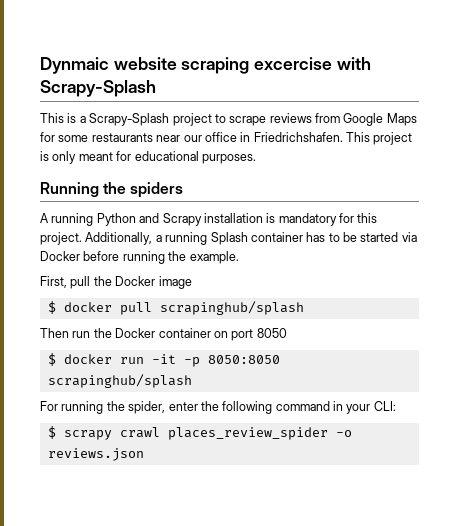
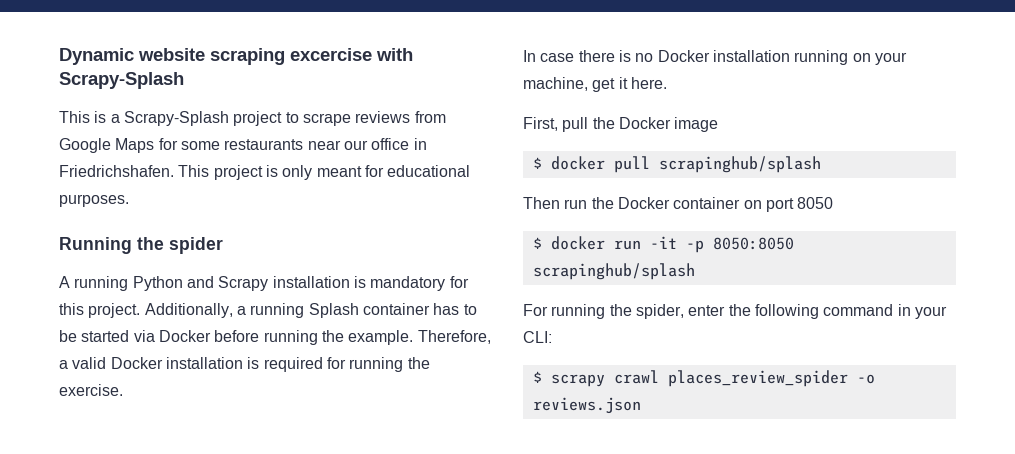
[40,57,109,74] Dynmaic -> [59,48,134,65] Dynamic
[130,182,184,198] spiders -> [169,237,223,254] spider
(239, 257) none -> [417,330,491,344] [59,357,430,372] [59,384,123,396] [523,50,907,65] [523,77,667,92] Therefore, a valid Docker installation is required for running the exercise. // In case there is no Docker installation running on your machine, get it here.

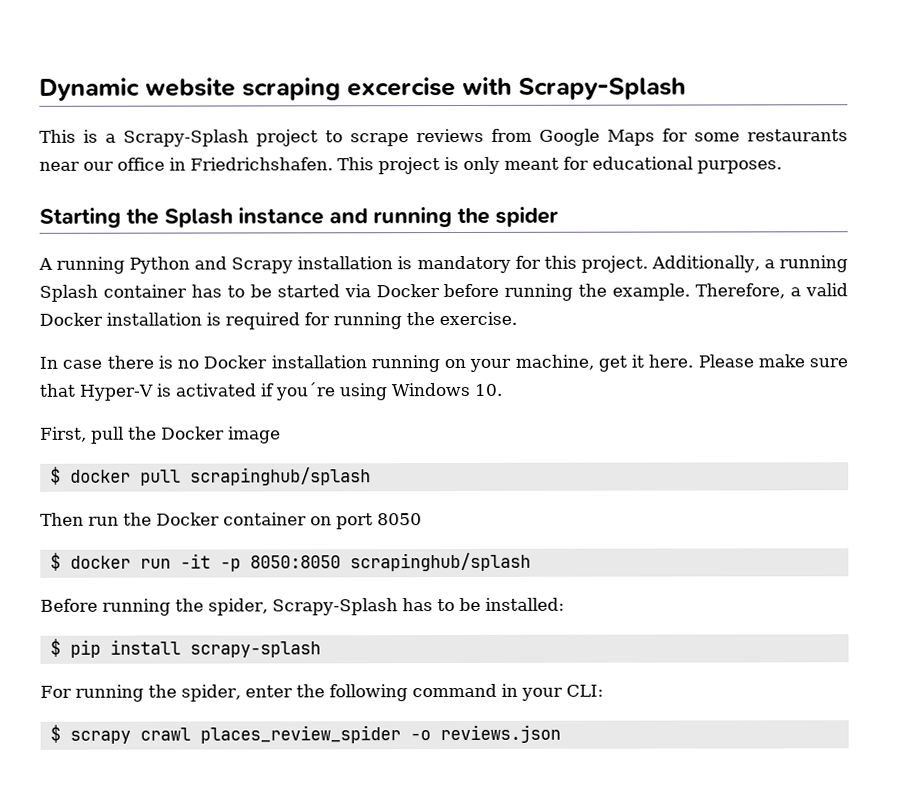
[59,237,132,254] Running -> [39,207,452,228] Starting the Splash instance and running
(667, 83) none -> [697,354,848,368] [39,382,502,401] Please make sure that Hyper-V is activated if you´re using Windows 10.
(695, 271) none -> [40,597,565,616] [49,638,321,658] // Before running the spider, Scrapy-Splash has to be installed: // $ pip install scrapy-splash

